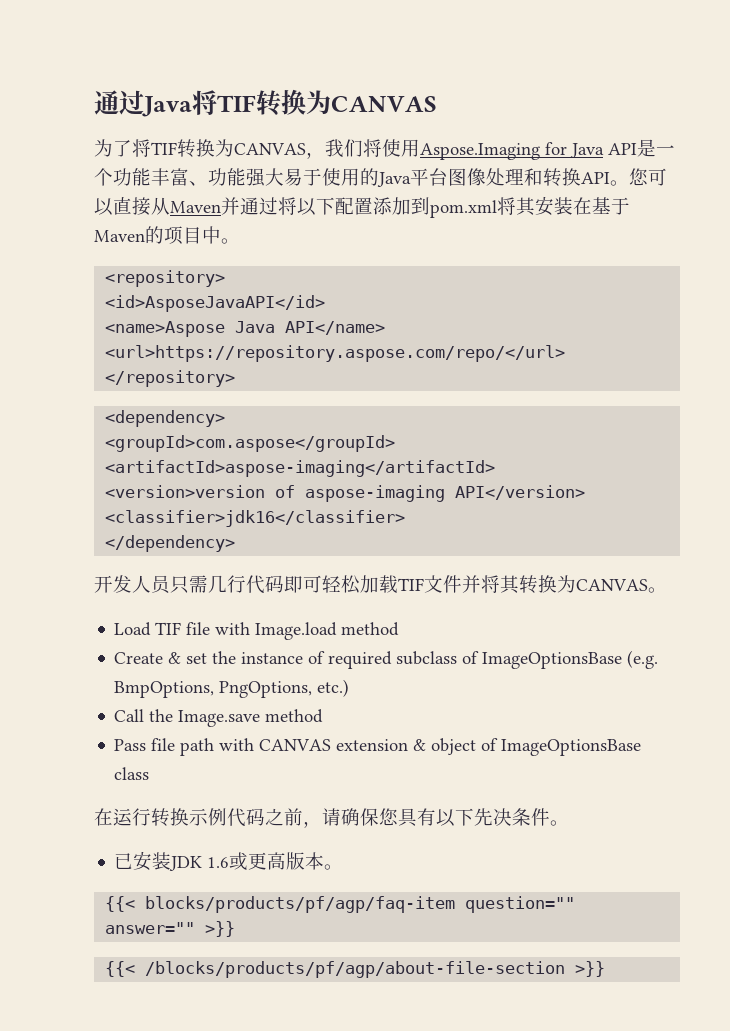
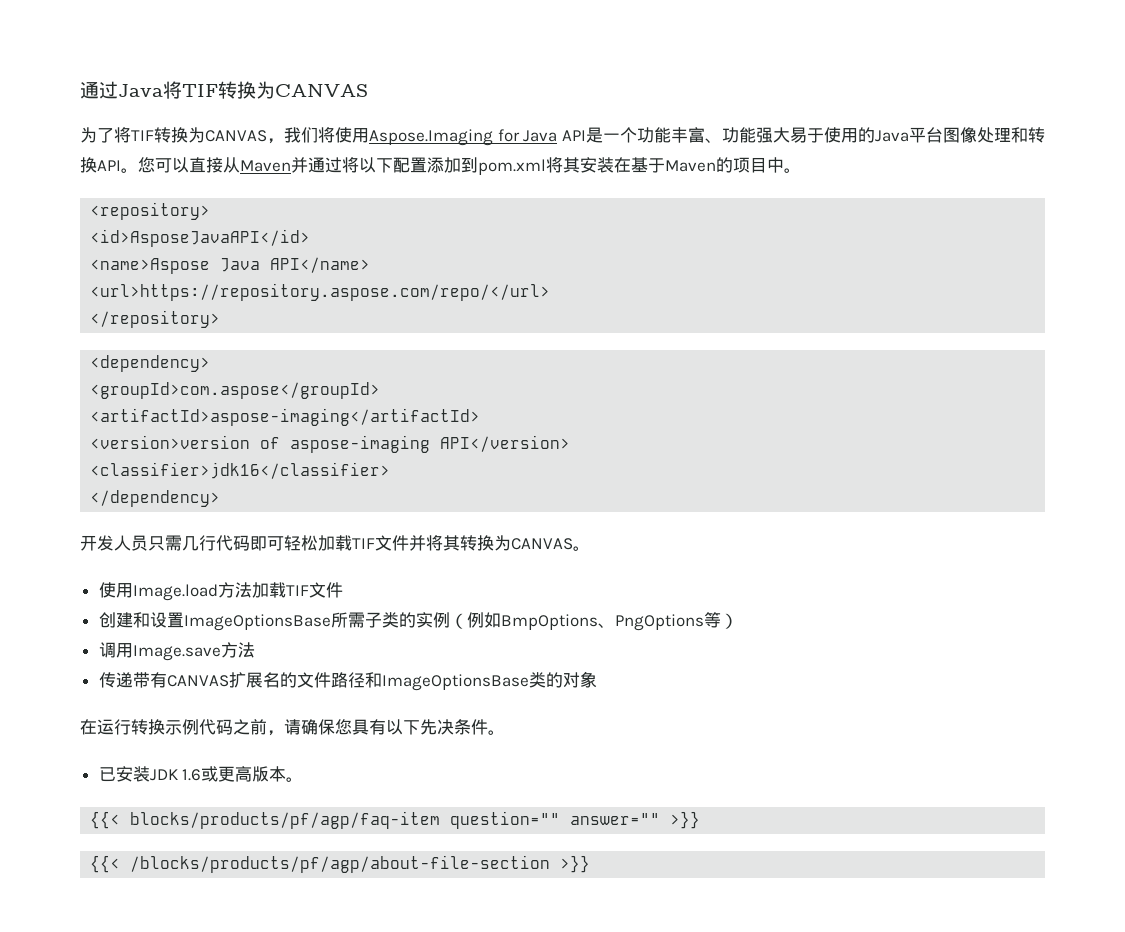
[114,622,400,640] [114,650,659,669] [114,679,350,698] [114,709,324,727] [114,738,642,756] [114,767,150,780] Load TIF file with Image.load method // Create & set the instance of required subclass of ImageOptionsBase (e.g. BmpOptions, PngOptions, etc.) // Call the Image.save method // Pass file path with CANVAS extension & object of ImageOptionsBase class -> [98,582,343,601] [98,612,738,631] [98,642,255,661] [98,671,597,691] 使用Image.load方法加载TIF文件 // 创建和设置ImageOptionsBase所需子类的实例（例如BmpOptions、PngOptions等） // 调用Image.save方法 // 传递带有CANVAS扩展名的文件路径和ImageOptionsBase类的对象

